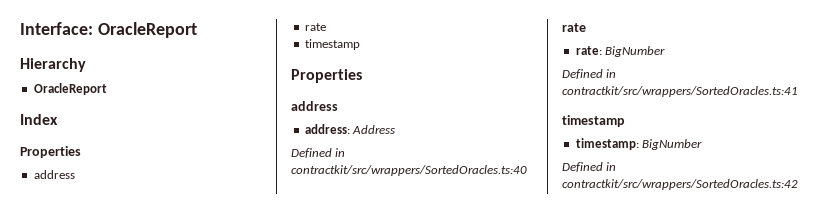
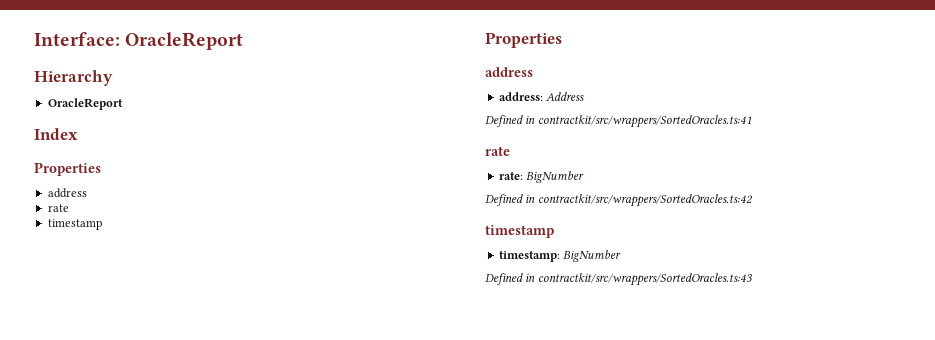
[291,165,527,176] contractkit/src/wrappers/SortedOracles.ts:40 -> [537,115,752,128] contractkit/src/wrappers/SortedOracles.ts:41
[562,86,798,97] contractkit/src/wrappers/SortedOracles.ts:41 -> [537,194,753,207] contractkit/src/wrappers/SortedOracles.ts:42
[562,179,798,190] contractkit/src/wrappers/SortedOracles.ts:42 -> [537,273,752,286] contractkit/src/wrappers/SortedOracles.ts:43

